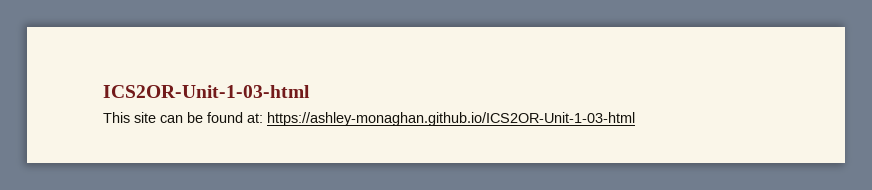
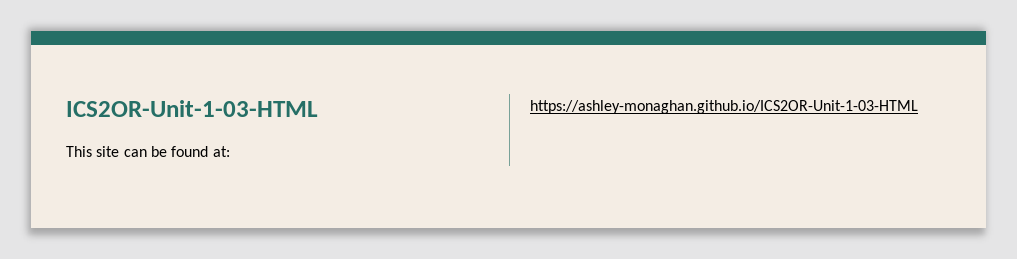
[103,85,310,98] ICS2OR-Unit-1-03-html -> [66,100,318,117] ICS2OR-Unit-1-03-HTML
[267,112,635,126] https://ashley-monaghan.github.io/ICS2OR-Unit-1-03-html -> [530,100,918,114] https://ashley-monaghan.github.io/ICS2OR-Unit-1-03-HTML

